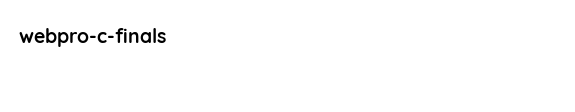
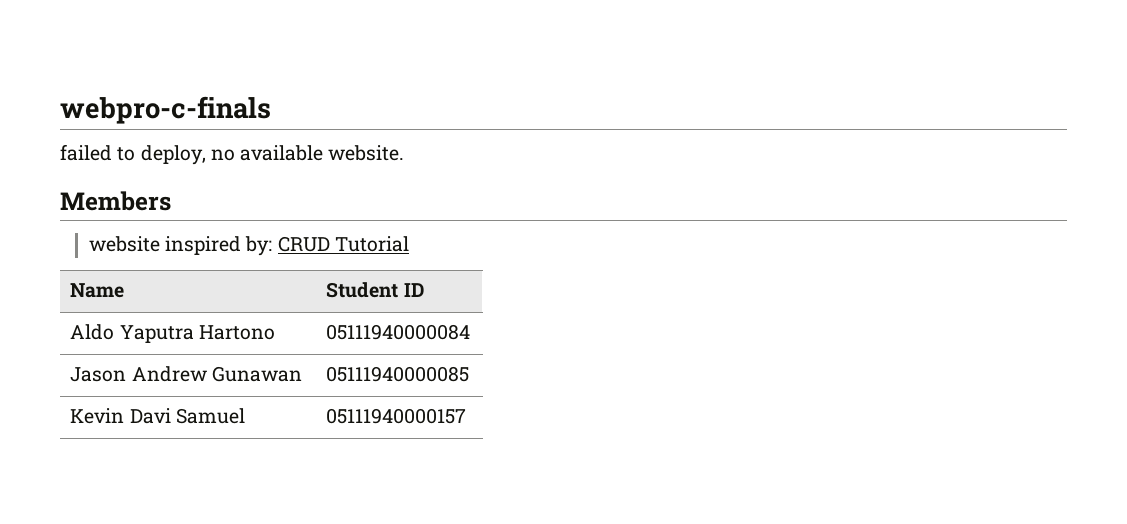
(166, 37) none -> [60,144,405,165] [60,191,171,211] [88,236,409,256] [70,283,125,298] [326,282,424,298] [70,324,276,343] [326,324,471,340] [70,366,303,382] [326,366,470,382] [70,408,246,424] [326,408,467,424] // failed to deploy, no available website. // Members // website inspired by: CRUD Tutorial // Name | Student ID // Aldo Yaputra Hartono | 05111940000084 // Jason Andrew Gunawan | 05111940000085 // Kevin Davi Samuel | 05111940000157

